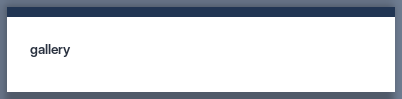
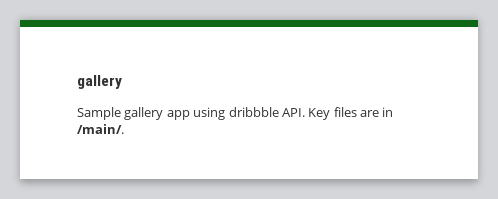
[30,44,71,57] gallery -> [77,75,122,89] [77,107,394,120] [77,124,124,134] gallery // Sample gallery app using dribbble API. Key files are in /main/.

